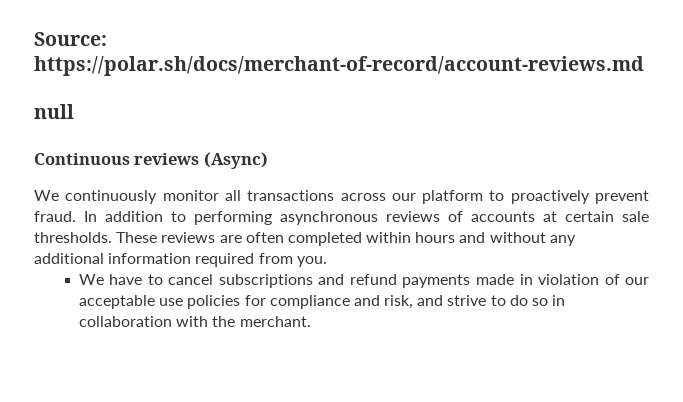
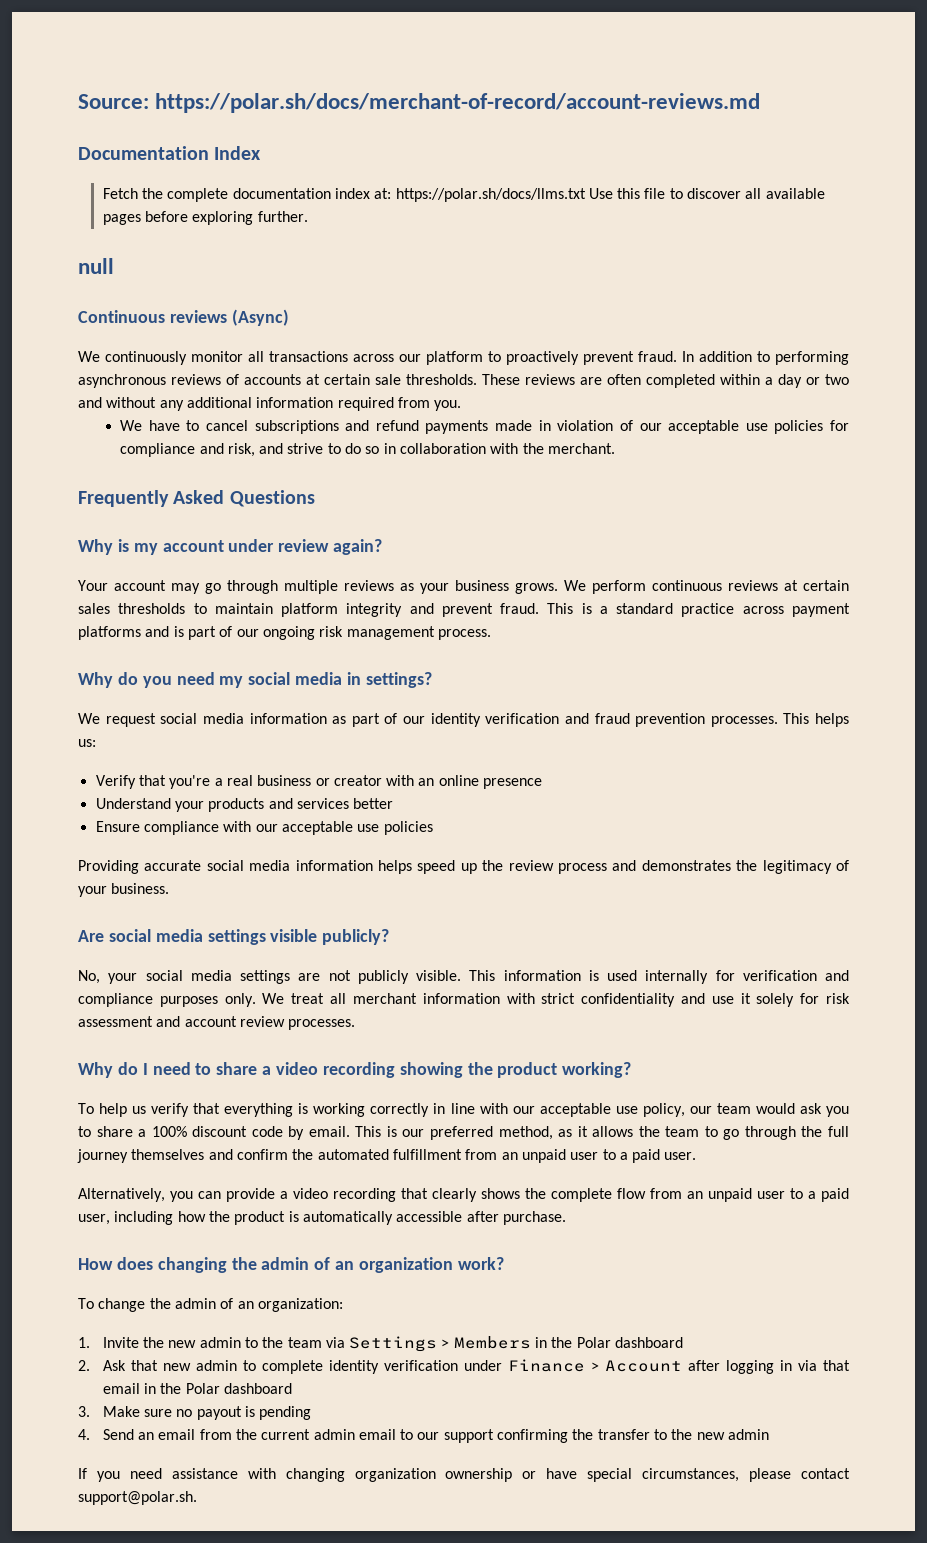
(644, 66) none -> [78,146,262,160] [102,188,825,202] [102,211,308,225] // Documentation Index // Fetch the complete documentation index at: https://polar.sh/docs/llms.txt Use this file to discover all available pages before exploring further.
[415,232,456,243] hours -> [765,374,849,388] a day or two
(311, 321) none -> [78,490,315,507] [78,539,383,555] [78,580,849,594] [78,603,850,617] [78,626,491,640] [78,672,432,688] [78,713,849,727] [78,739,96,747] [95,775,543,789] [95,798,394,812] [95,821,433,835] [78,860,849,874] [78,883,170,897] [78,929,390,945] [78,970,849,984] [78,993,850,1007] [78,1016,356,1030] [78,1062,632,1078] [78,1103,849,1117] [78,1126,849,1140] [77,1149,697,1163] [78,1188,849,1202] [78,1211,566,1225] [78,1257,504,1273] [78,1298,343,1312] [78,1336,684,1352] [78,1359,851,1374] [102,1383,292,1394] [78,1406,312,1420] [78,1429,770,1443] [78,1468,850,1482] [78,1491,197,1505] // Frequently Asked Questions // Why is my account under review again? // Your account may go through multiple reviews as your business grows. We perform continuous reviews at certain sales thresholds to maintain platform integrity and prevent fraud. This is a standard practice across payment platforms and is part of our ongoing risk management process. // Why do you need my social media in settings? // We request social media information as part of our identity verification and fraud prevention processes. This helps us: // Verify that you're a real business or creator with an online presence // Understand your products and services better // Ensure compliance with our acceptable use policies // Providing accurate social media information helps speed up the review process and demonstrates the legitimacy of your business. // Are social media settings visible publicly? // No, your social media settings are not publicly visible. This information is used internally for verification and compliance purposes only. We treat all merchant information with strict confidentiality and use it solely for risk assessment and account review processes. // Why do I need to share a video recording showing the product working? // To help us verify that everything is working correctly in line with our acceptable use policy, our team would ask you to share a 100% discount code by email. This is our preferred method, as it allows the team to go through the full journey themselves and confirm the automated fulfillment from an unpaid user to a paid user. // Alternatively, you can provide a video recording that clearly shows the complete flow from an unpaid user to a paid user, including how the product is automatically accessible after purchase. // How does changing the admin of an organization work? // To change the admin of an organization: // 1. Invite the new admin to the team via Settings > Members in the Polar dashboard // 2. Ask that new admin to complete identity verification under Finance > Account after logging in via that email in the Polar dashboard // 3. Make sure no payout is pending // 4. Send an email from the current admin email to our support confirming the transfer to the new admin // If you need assistance with changing organization ownership or have special circumstances, please contact support@polar.sh.

